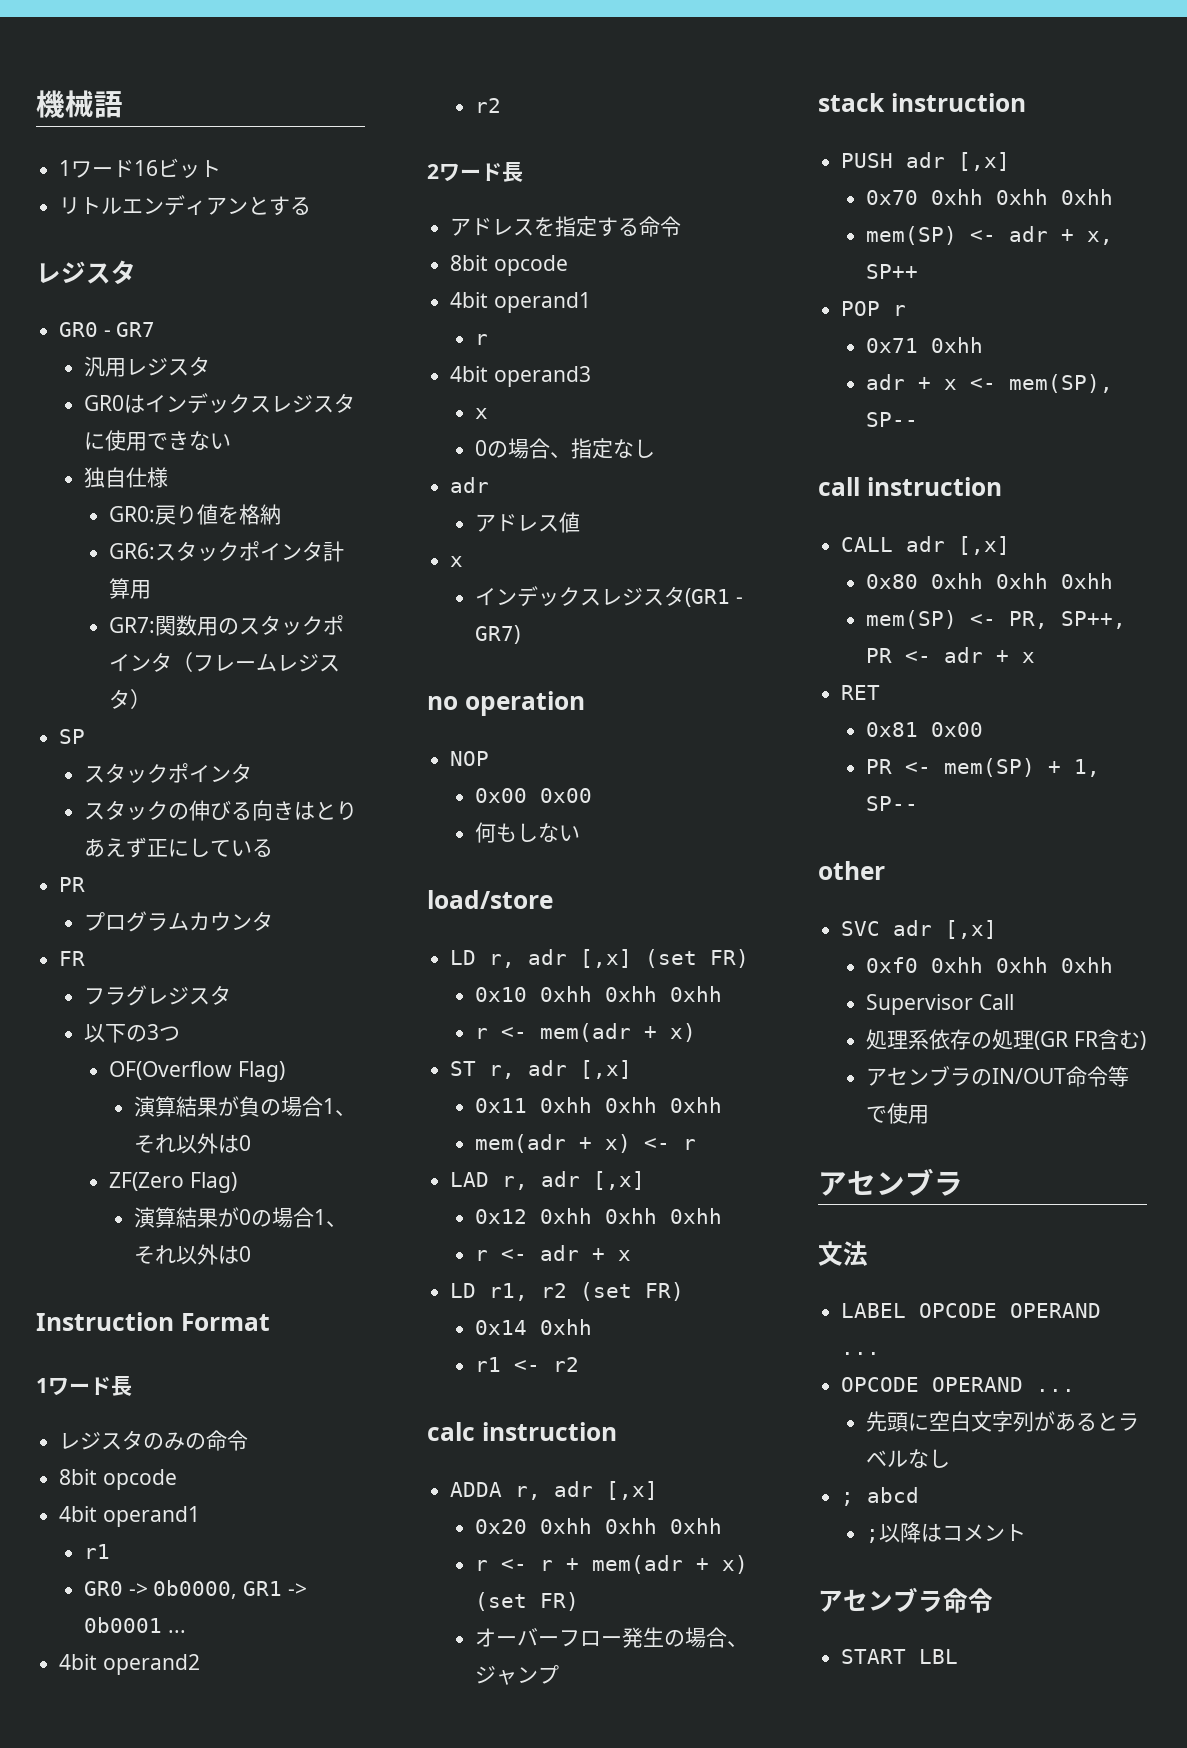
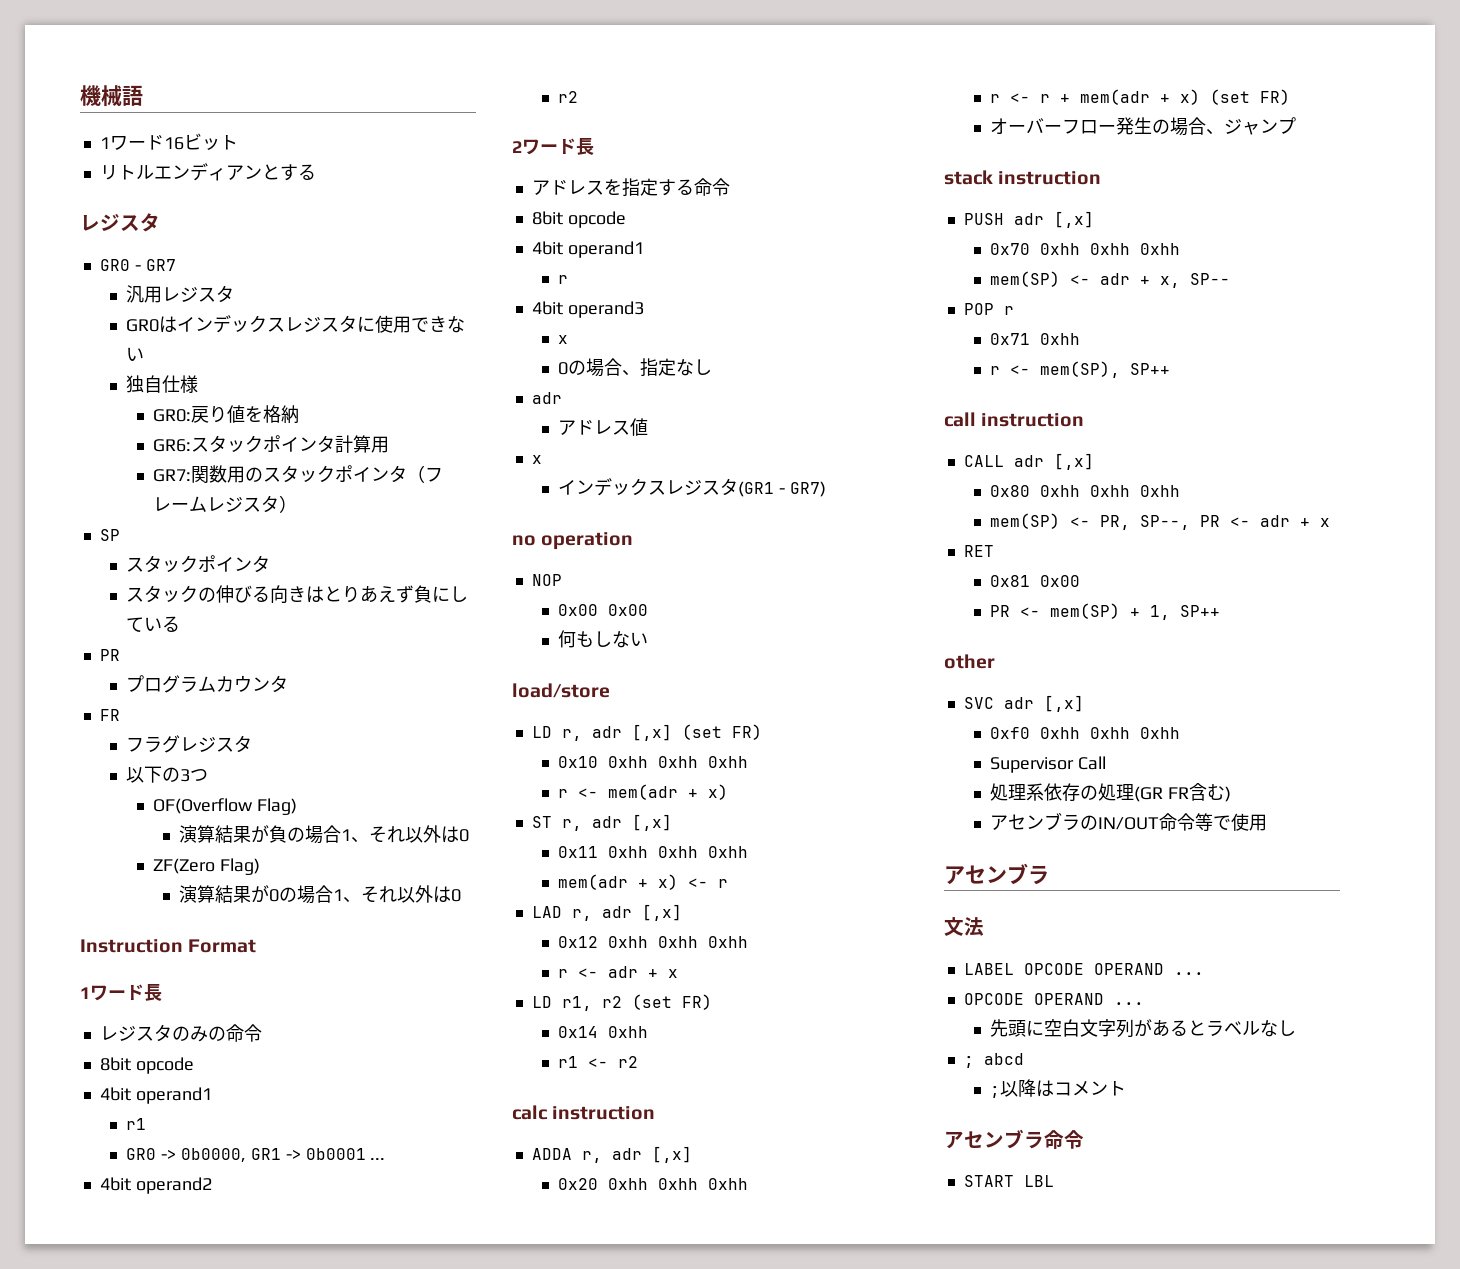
[147,839,169,857] 正 -> [414,585,433,603] 負
[866,264,919,279] SP++ -> [1190,273,1231,285] SP--
[866,374,958,390] adr + x -> [990,366,1001,375] r
[866,412,919,427] SP-- -> [1130,363,1171,375] SP++
[1061,611,1127,629] SP++, -> [1140,515,1191,530] SP--,
[866,796,919,811] SP-- -> [1180,605,1221,617] SP++

